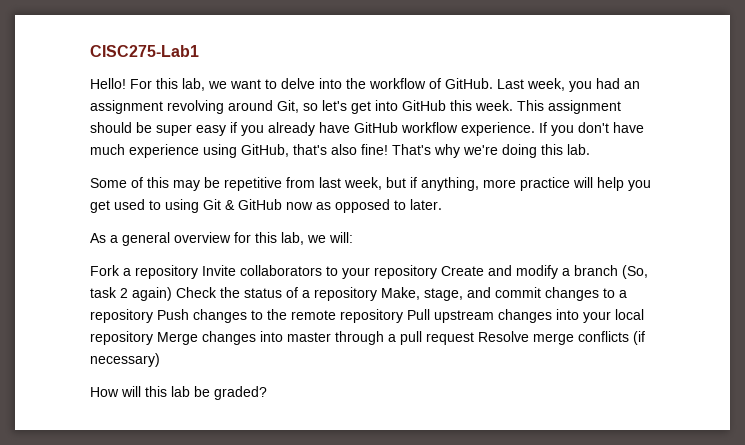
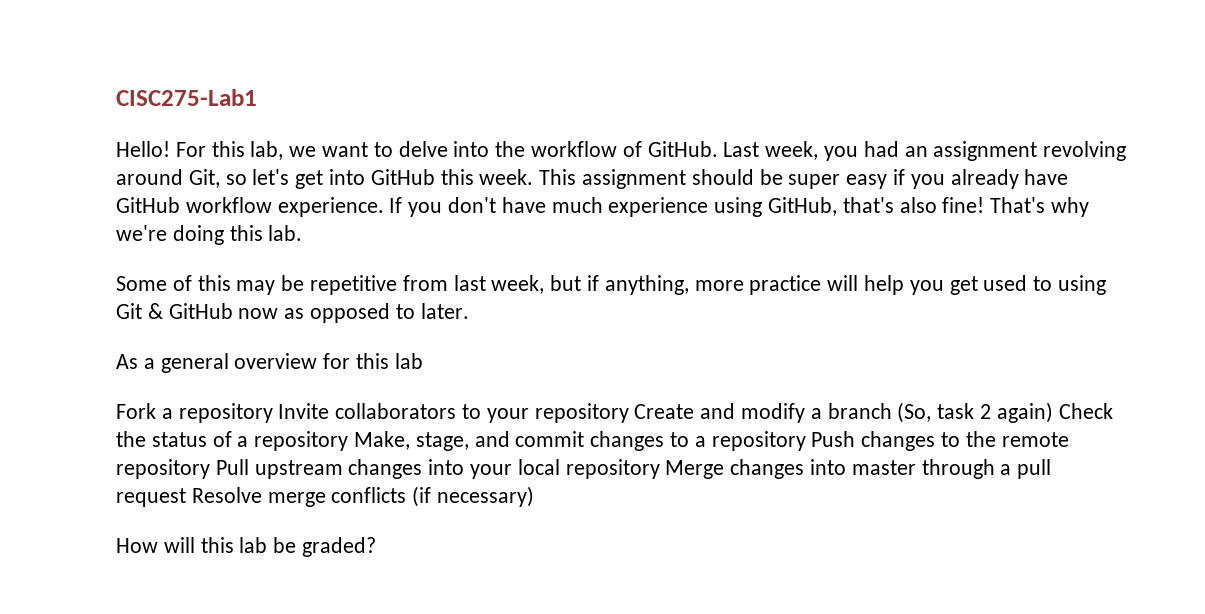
[281,232,353,245] lab, we will: -> [394,353,423,369] lab

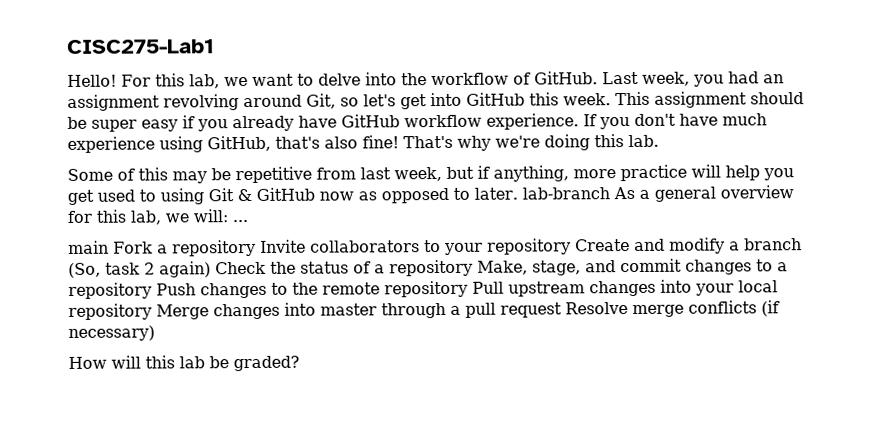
(469, 311) // -> [521,187,610,200] lab-branch
[394,353,423,369] lab // -> [130,209,248,225] [68,240,109,254] lab, we will: ... // main

